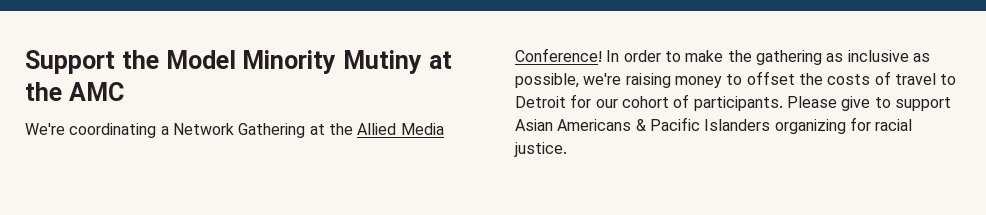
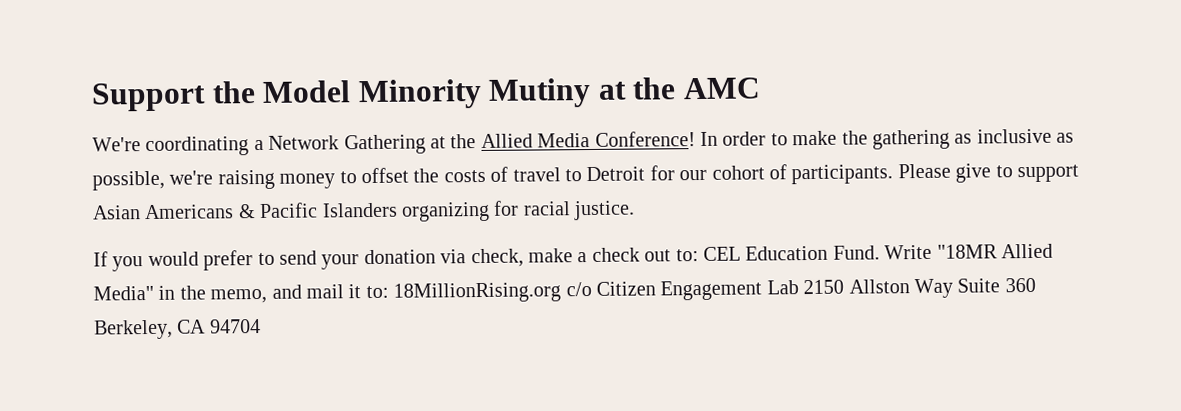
(567, 149) none -> [93,243,1053,272] [93,277,1036,304] [94,319,261,340] // If you would prefer to send your donation via check, make a check out to: CEL Education Fund. Write "18MR Allied Media" in the memo, and mail it to: 18MillionRising.org c/o Citizen Engagement Lab 2150 Allston Way Suite 360 Berkeley, CA 94704

